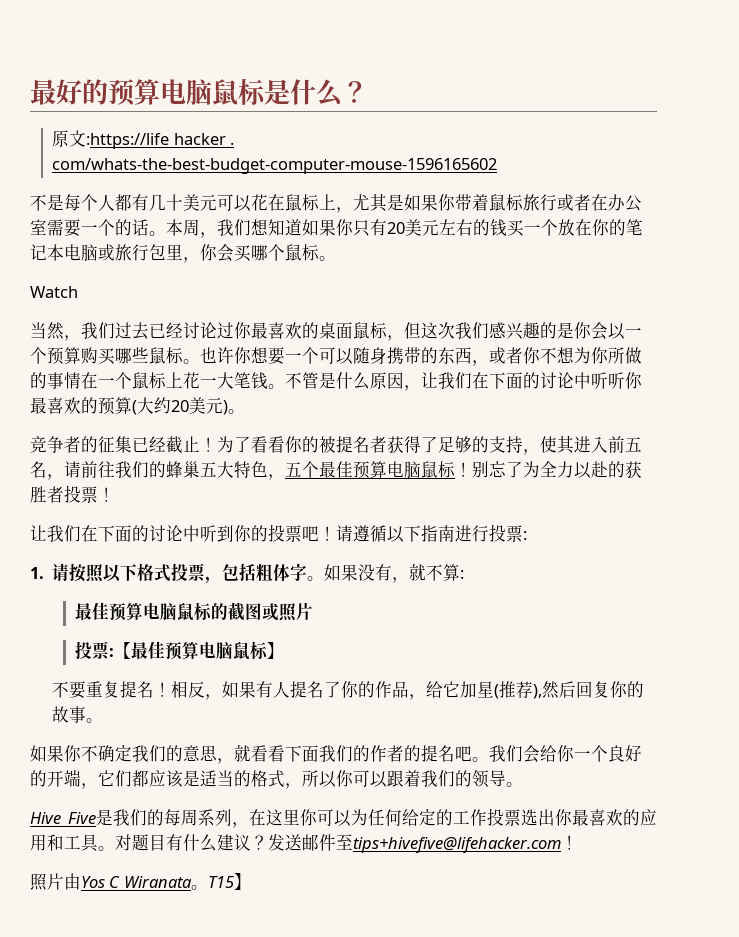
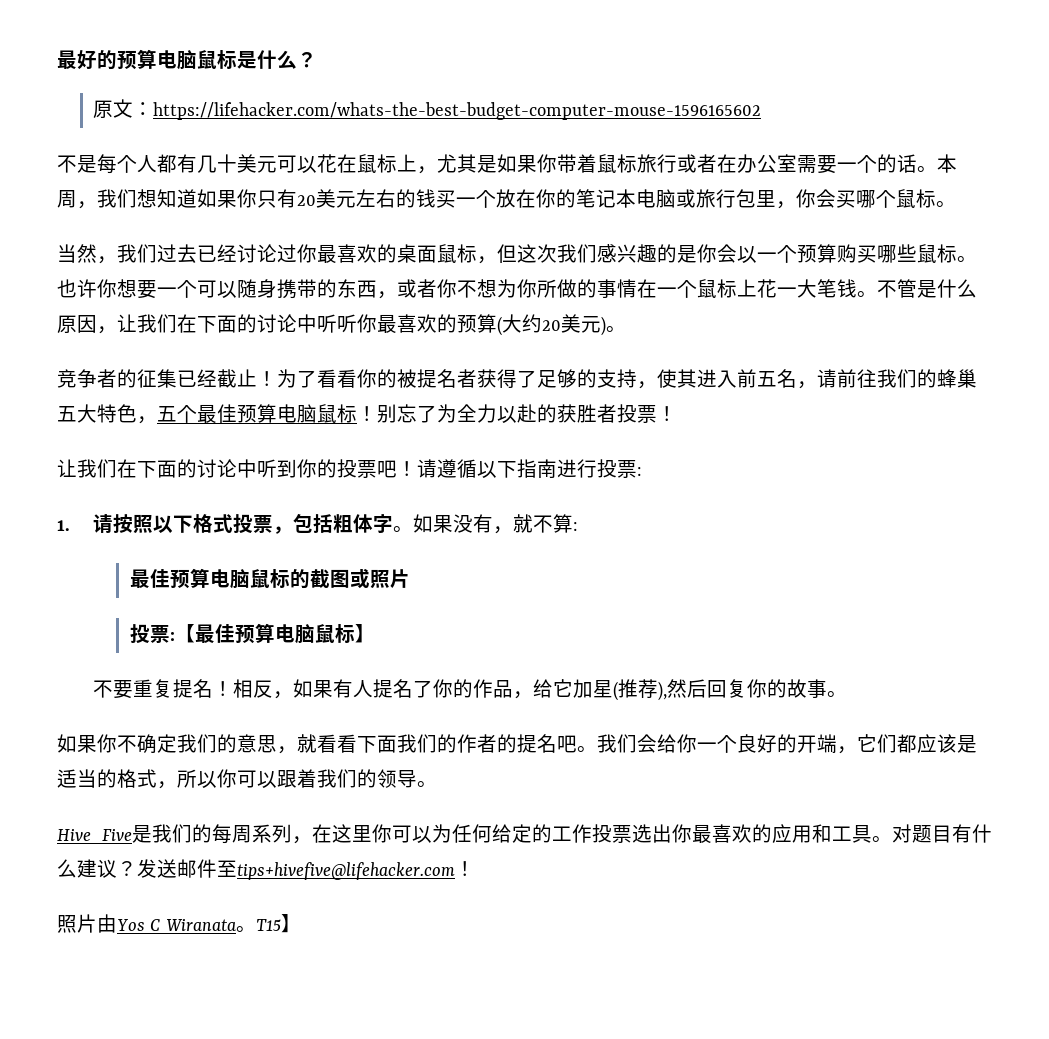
[86,133,235,149] [52,158,498,174] :https://life hacker . com/whats-the-best-budget-computer-mouse-1596165602 -> [133,102,762,120] ：https://lifehacker.com/whats-the-best-budget-computer-mouse-1596165602
[30,286,78,298] // Watch -> (956, 204) none

